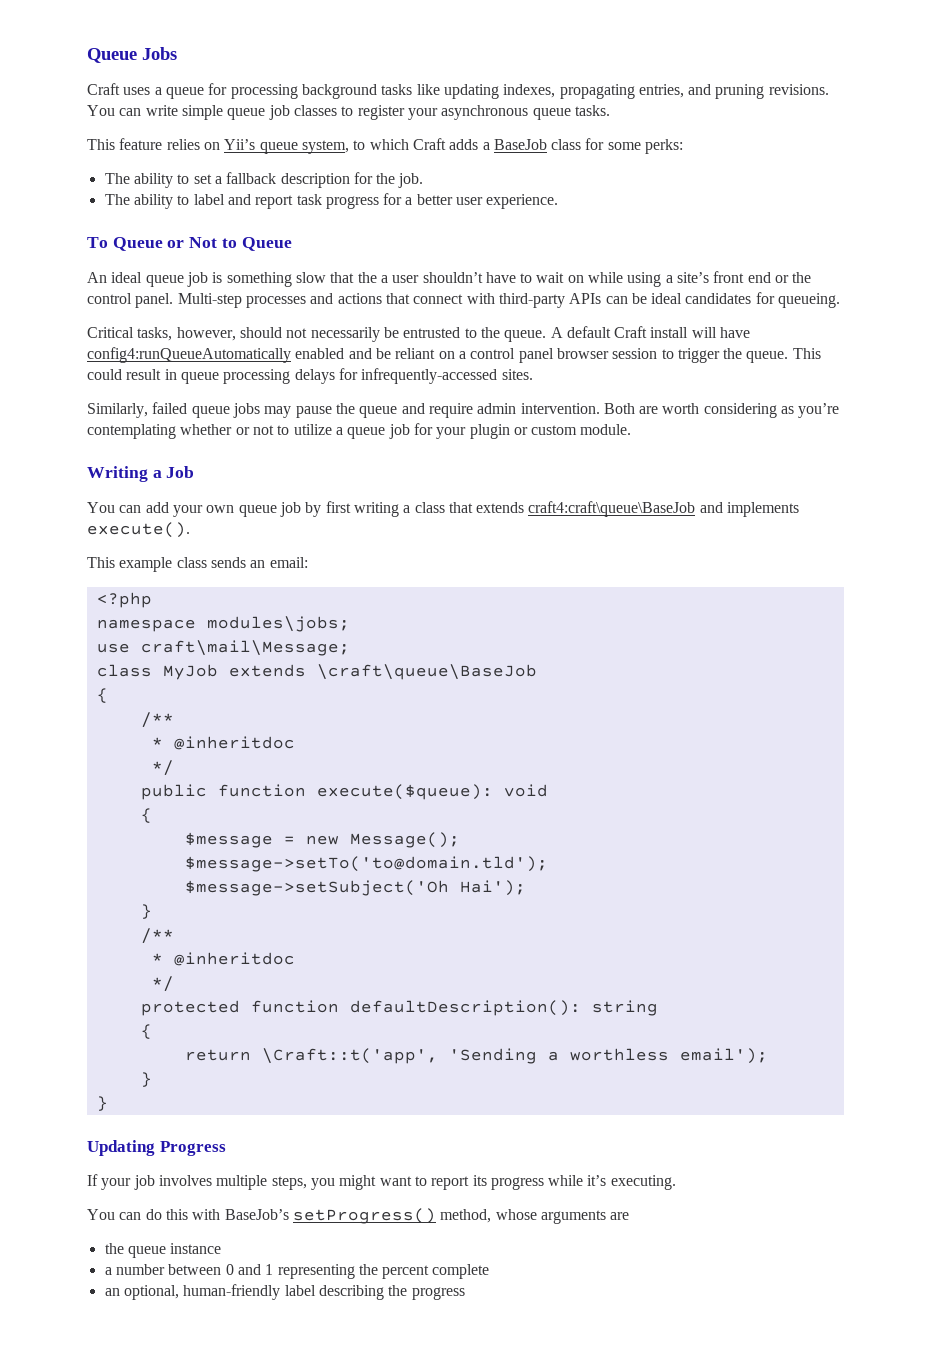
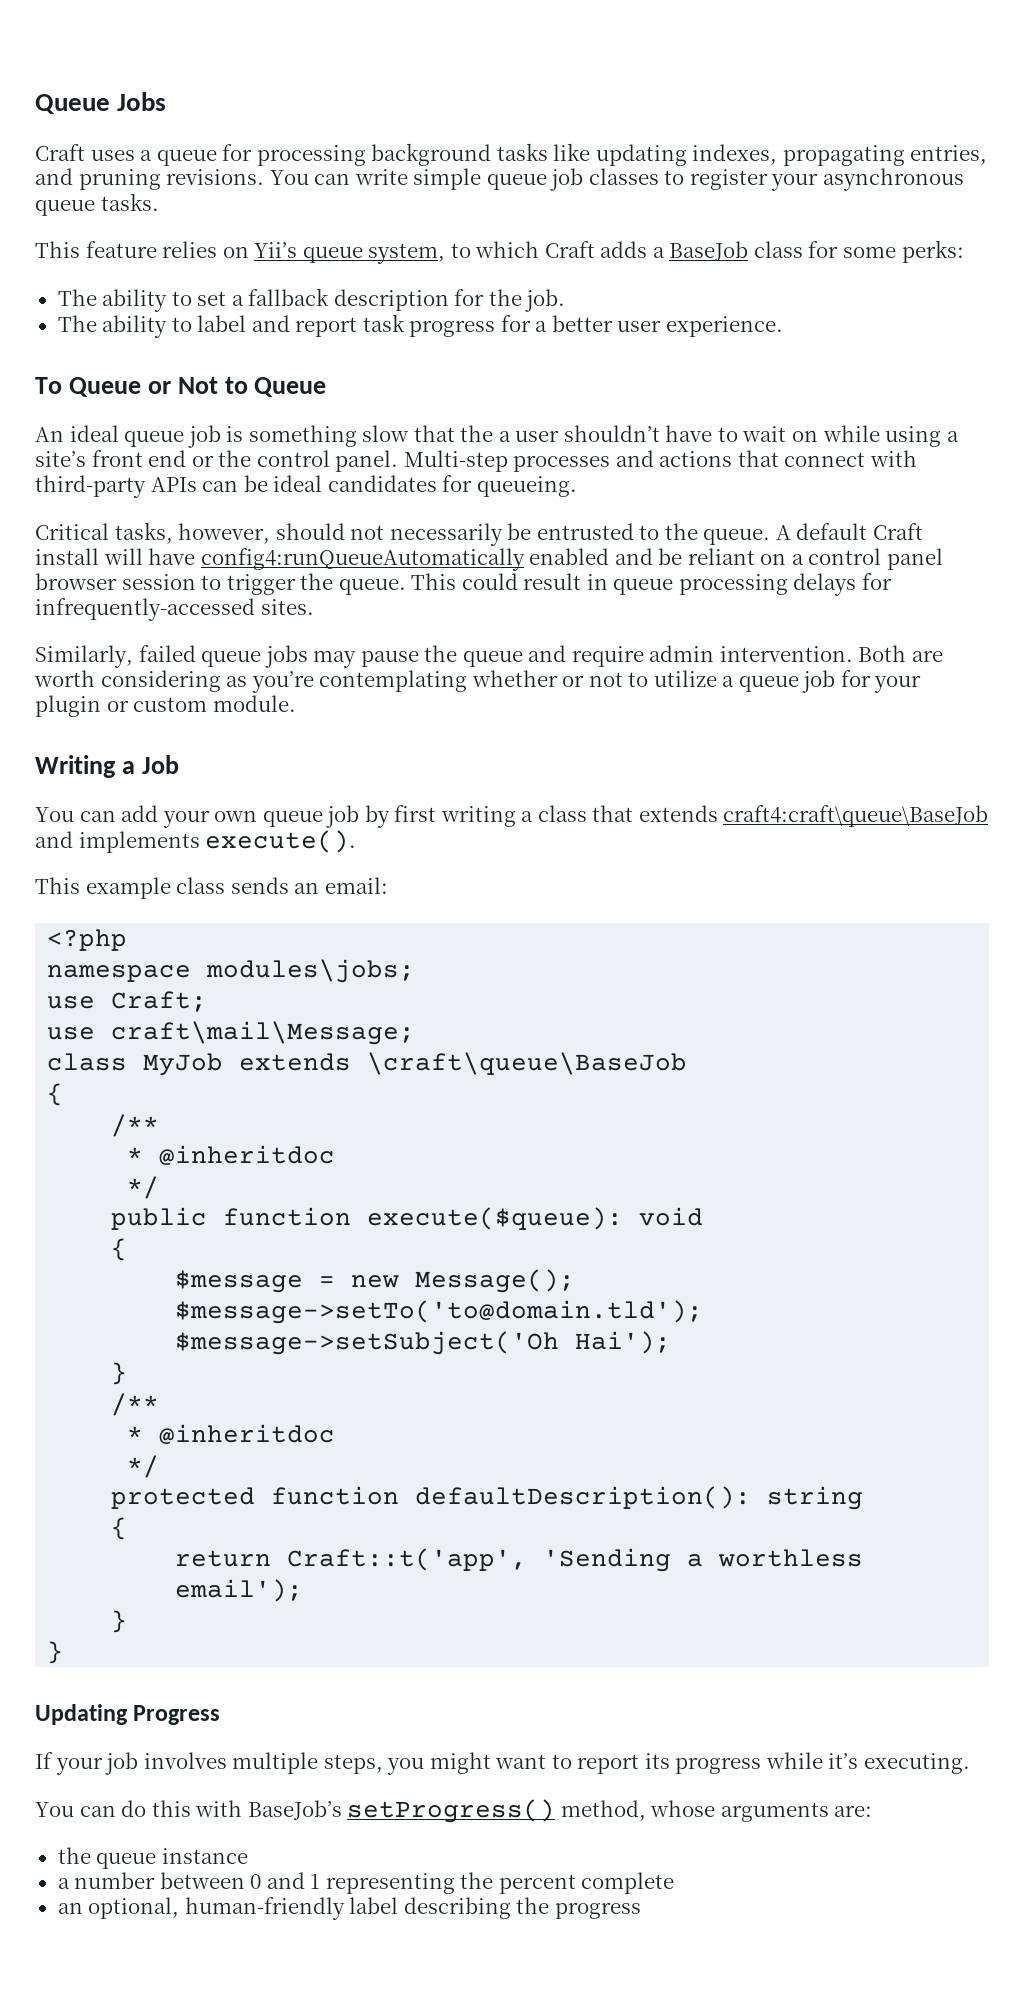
(350, 624) none -> [47,991,208,1012] // use Craft;
[261,1048,438,1064] \Craft::t('app', -> [287,1548,528,1571] Craft::t('app',
[610,1212,630,1220] are -> [834,1805,873,1817] are:

